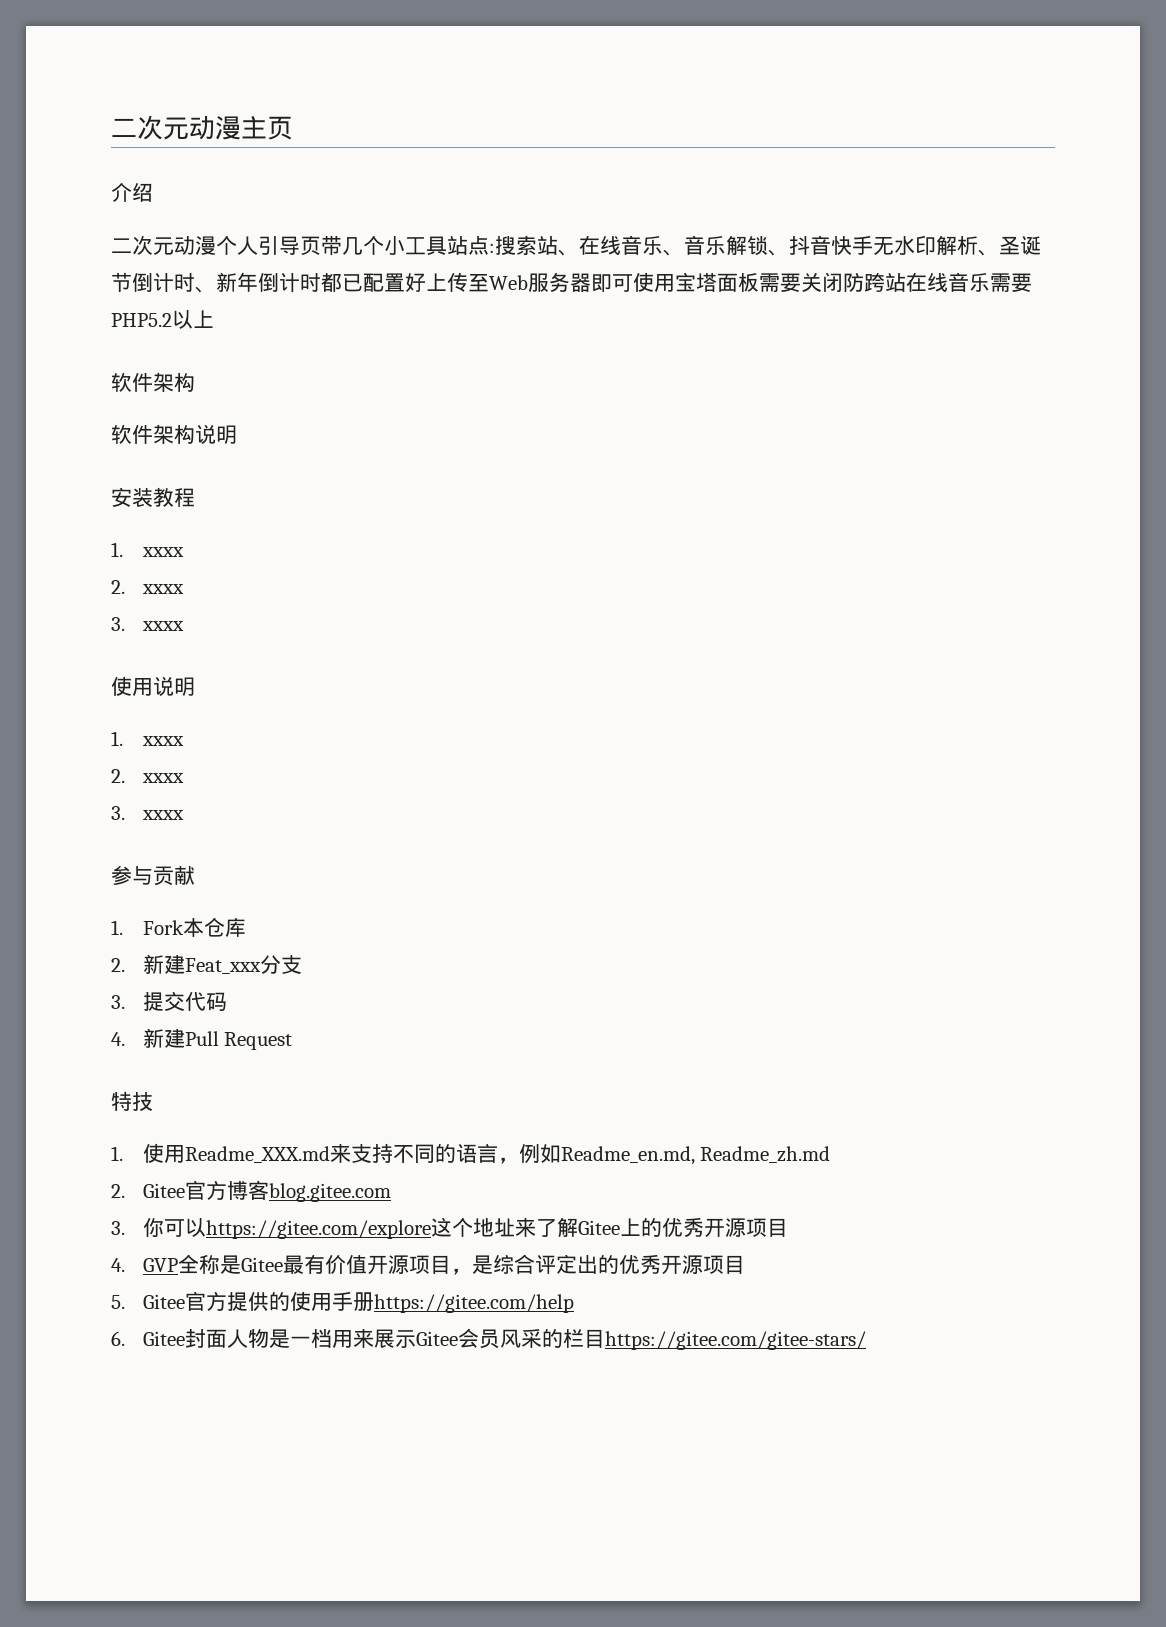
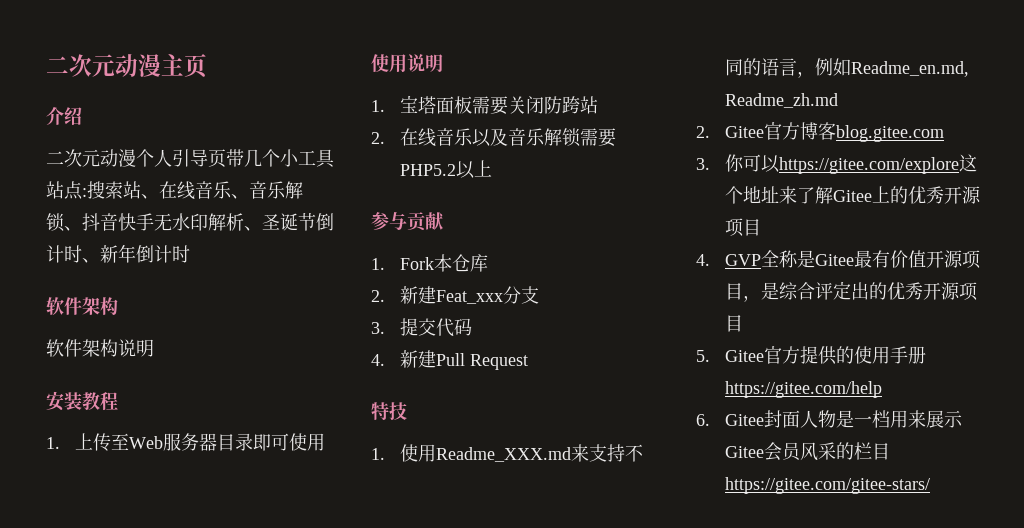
[321,272,1032,292] [111,310,214,329] 都已配置好上传至Web服务器即可使用宝塔面板需要关闭防跨站在线音乐需要PHP5.2以上 -> (190, 254) none
[141,547,184,557] [111,580,184,594] [111,617,184,631] [111,676,195,696] [111,731,184,746] [111,769,184,783] [111,806,184,820] xxxx // 2. xxxx // 3. xxxx // 使用说明 // 1. xxxx // 2. xxxx // 3. xxxx -> [75,433,326,452] [371,54,443,73] [371,95,599,115] [371,128,617,147] [400,160,493,179] 上传至Web服务器目录即可使用 // 使用说明 // 1.宝塔面板需要关闭防跨站 // 2.在线音乐以及音乐解锁需要PHP5.2以上

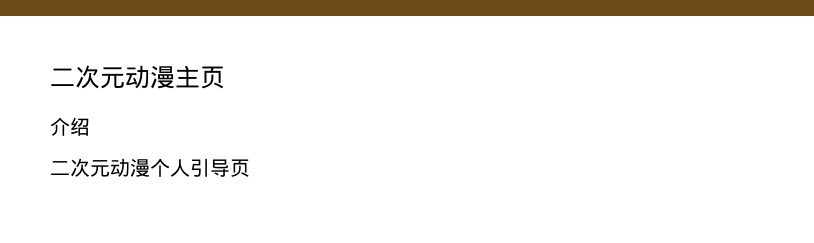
[226,149,335,168] [46,181,303,200] [46,213,334,232] [46,244,190,263] [46,297,118,315] [46,339,154,357] [46,391,118,411] [46,433,326,452] [371,54,443,73] [371,95,599,115] [371,128,617,147] [400,160,493,179] [371,212,444,232] [371,254,489,272] [371,286,540,304] [371,318,473,337] [371,350,529,370] [371,402,407,420] [371,444,644,462] [725,58,970,78] [725,93,839,108] [696,122,945,142] [696,154,978,174] [725,186,982,204] [725,218,762,237] [696,250,982,269] [725,281,979,302] [725,315,744,332] [696,346,927,365] [725,381,883,398] [696,410,964,428] [725,442,891,461] [725,477,931,494] 带几个小工具站点:搜索站、在线音乐、音乐解锁、抖音快手无水印解析、圣诞节倒计时、新年倒计时 // 软件架构 // 软件架构说明 // 安装教程 // 1.上传至Web服务器目录即可使用 // 使用说明 // 1.宝塔面板需要关闭防跨站 // 2.在线音乐以及音乐解锁需要PHP5.2以上 // 参与贡献 // 1. Fork本仓库 // 2.新建Feat_xxx分支 // 3.提交代码 // 4.新建Pull Request // 特技 // 1.使用Readme_XXX.md来支持不同的语言，例如Readme_en.md, Readme_zh.md // 2. Gitee官方博客blog.gitee.com // 3.你可以https://gitee.com/explore这个地址来了解Gitee上的优秀开源项目 // 4. GVP全称是Gitee最有价值开源项目，是综合评定出的优秀开源项目 // 5. Gitee官方提供的使用手册https://gitee.com/help // 6. Gitee封面人物是一档用来展示Gitee会员风采的栏目https://gitee.com/gitee-stars/ -> (250, 168) none

